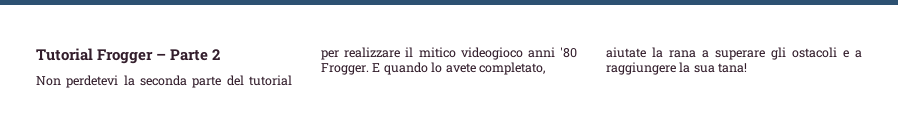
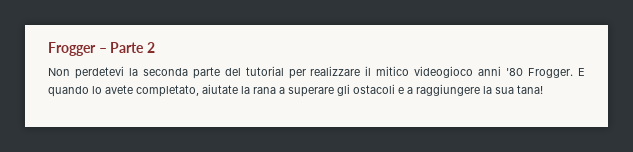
[36,48,93,61] Tutorial -> (48, 49) none

